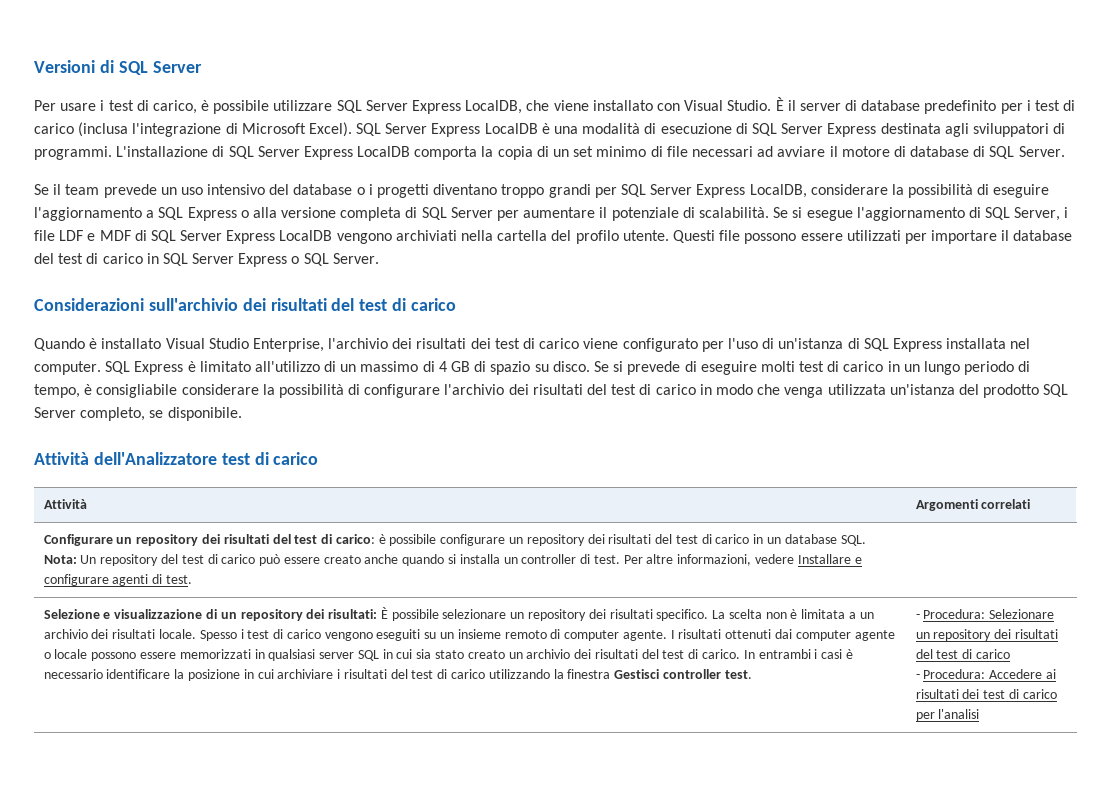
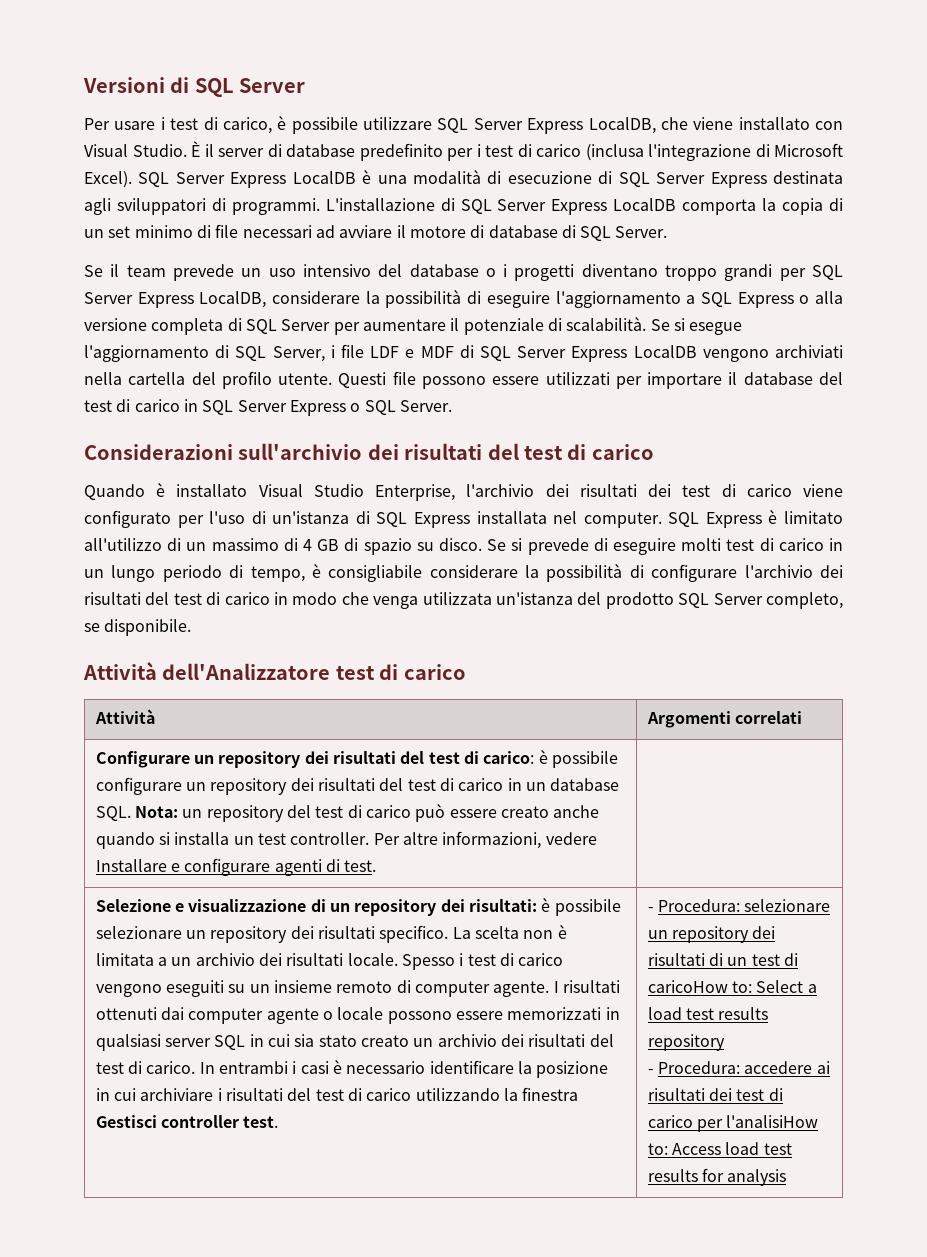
[80,555,97,564] Un -> [182,809,203,818] un
[521,554,620,564] controller di test. -> [258,832,370,845] test controller.
[380,607,388,619] È -> [541,897,551,912] è
[989,609,1055,619] [915,629,1059,641] [915,649,1011,659] [915,669,1043,679] Selezionare un repository dei risultati del test di carico // - Procedura: Accedere -> [744,899,831,912] [647,926,776,943] [647,953,799,966] [647,980,817,993] [647,1007,769,1020] [647,1034,725,1051] [647,1061,813,1074] selezionare un repository dei risultati di un test di caricoHow to: Select a load test results repository // - Procedura: accedere
[938,709,980,719] l'analisi -> [726,1115,819,1128] [647,1142,792,1155] [647,1168,787,1186] l'analisiHow to: Access load test results for analysis

